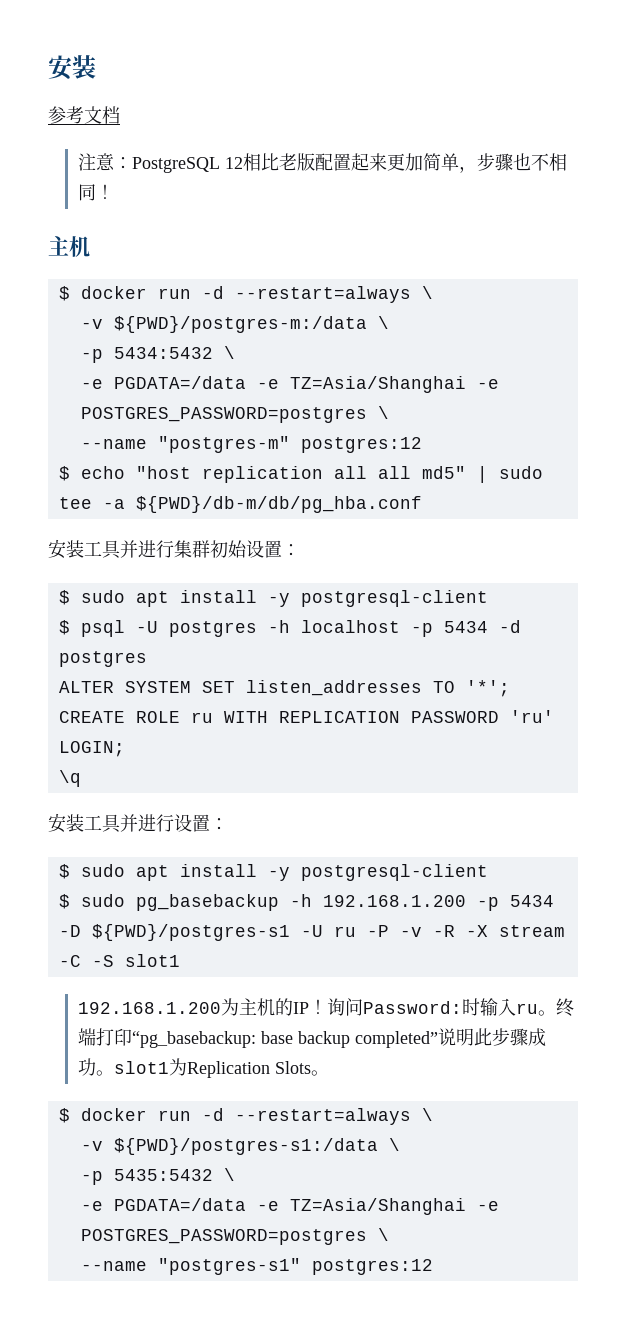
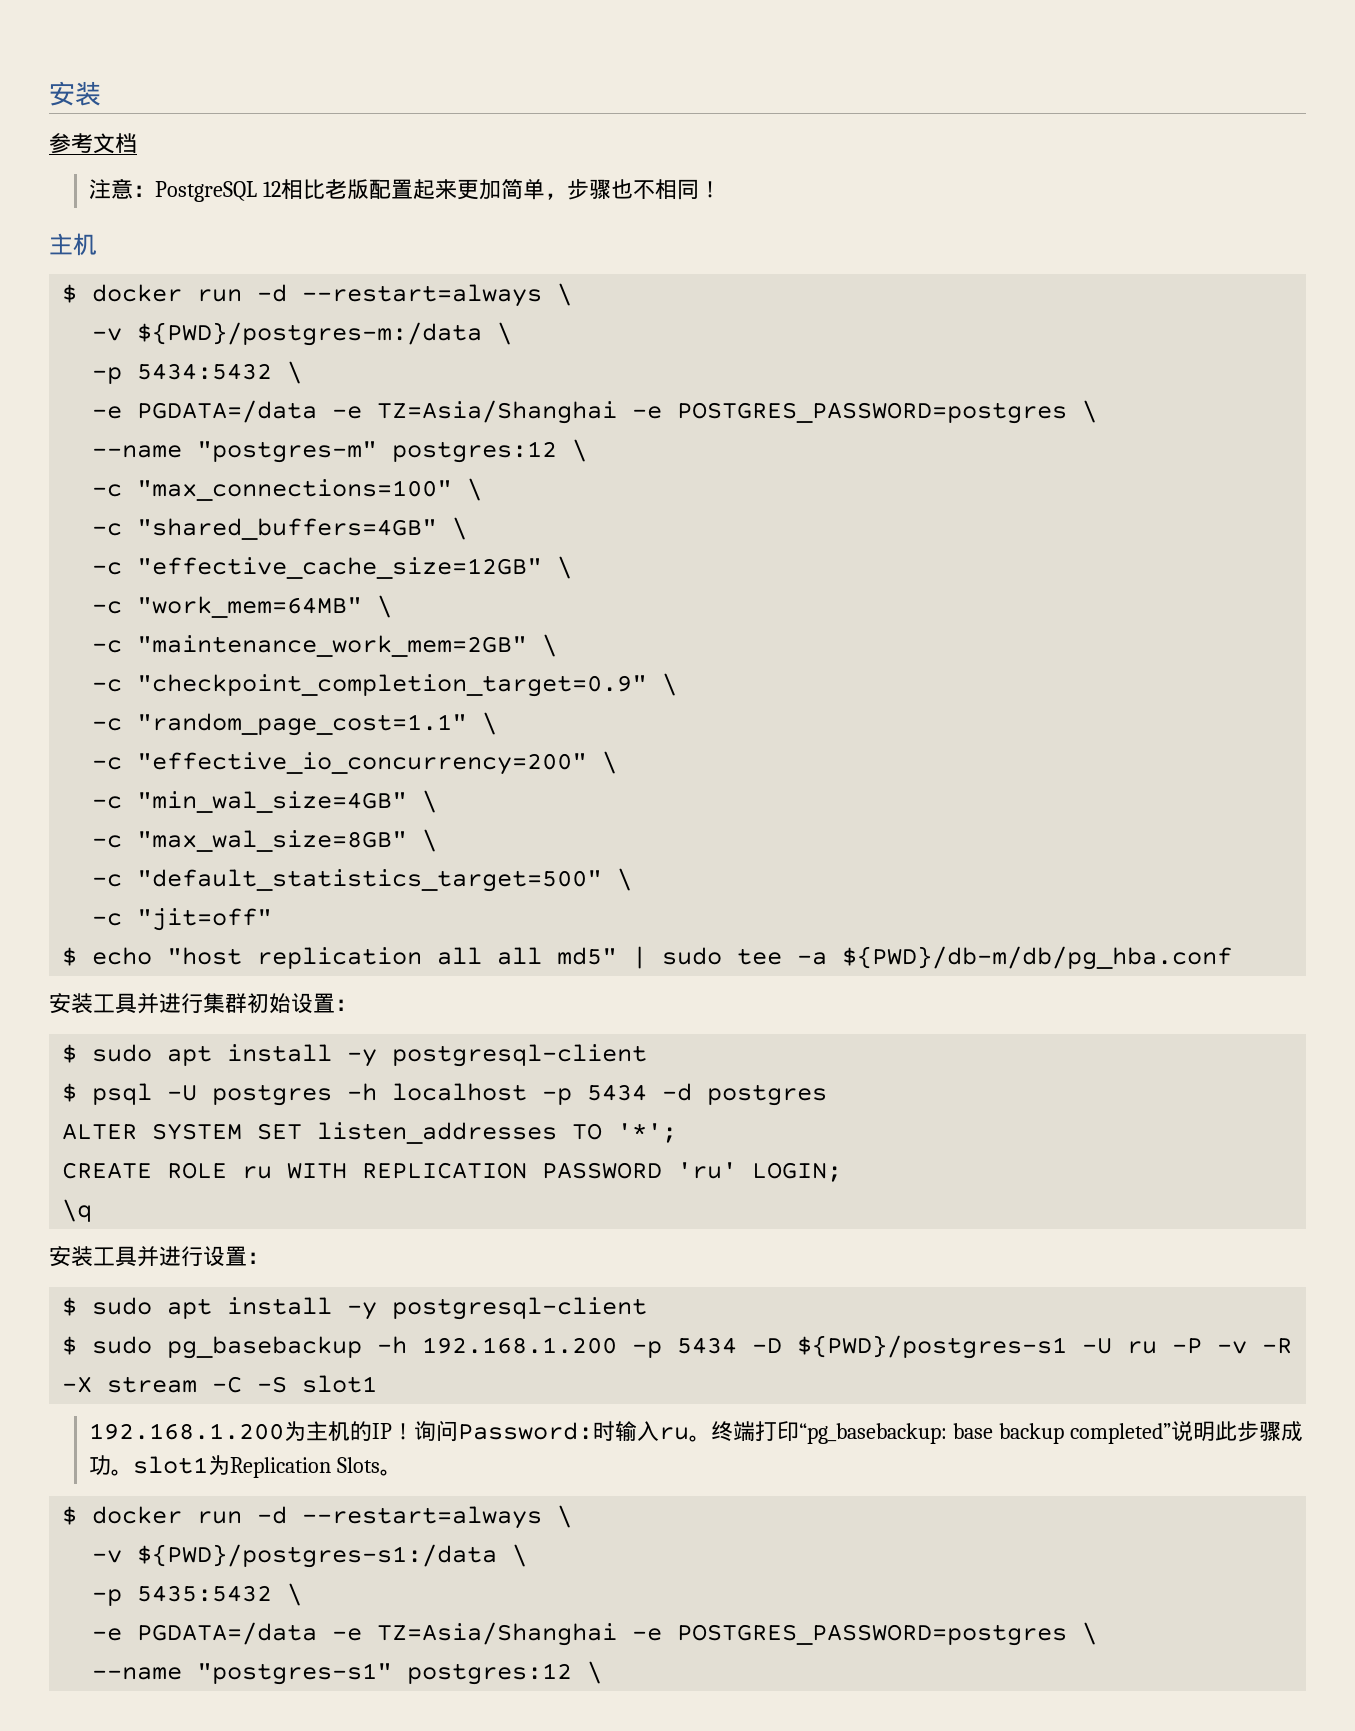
(422, 445) none -> [572,439,588,462] [92,478,483,501] [92,517,468,540] [92,556,573,579] [92,595,393,618] [92,634,558,657] [92,673,678,697] [92,712,498,736] [92,751,618,775] [92,790,438,813] [92,829,438,852] [92,868,633,892] [92,908,273,931] \ // -c "max_connections=100" \ // -c "shared_buffers=4GB" \ // -c "effective_cache_size=12GB" \ // -c "work_mem=64MB" \ // -c "maintenance_work_mem=2GB" \ // -c "checkpoint_completion_target=0.9" \ // -c "random_page_cost=1.1" \ // -c "effective_io_concurrency=200" \ // -c "min_wal_size=4GB" \ // -c "max_wal_size=8GB" \ // -c "default_statistics_target=500" \ // -c "jit=off"
(433, 1267) none -> [587,1661,603,1684] \

